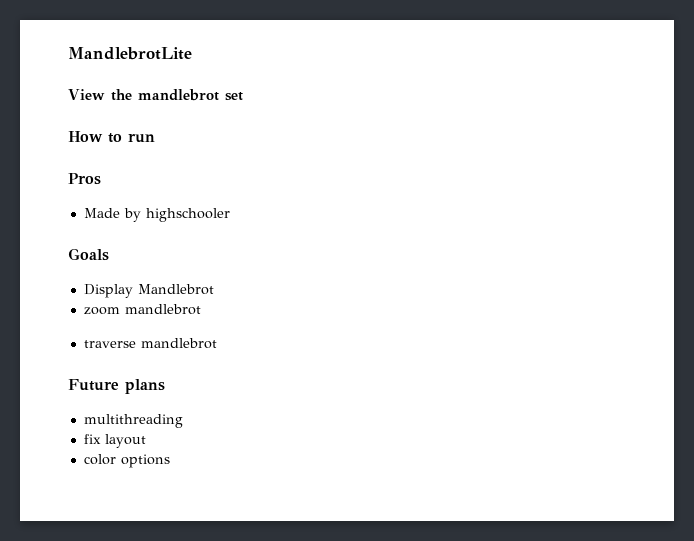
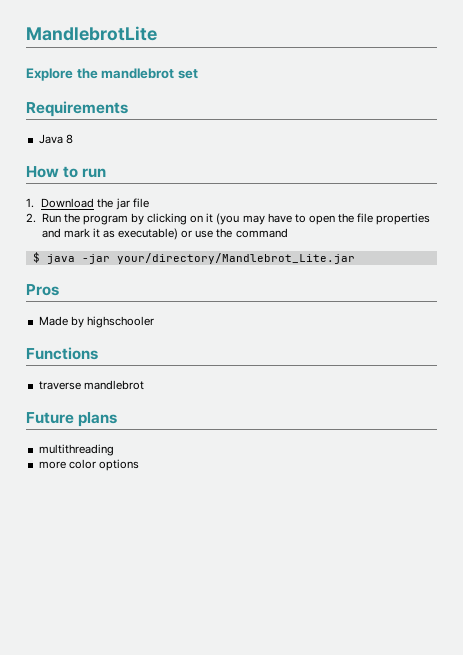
[68,89,105,100] View -> [26,68,73,81] Explore
(243, 96) none -> [26,101,128,117] [38,134,73,144] // Requirements // Java 8
(155, 138) none -> [26,198,149,210] [26,213,431,225] [41,228,288,240] [32,252,355,264] // 1. Download the jar file // 2. Run the program by clicking on it (you may have to open the file properties and mark it as executable) or use the command // $ java -jar your/directory/Mandlebrot_Lite.jar
[68,248,109,261] [83,284,214,298] [83,304,201,315] Goals // Display Mandlebrot // zoom mandlebrot -> [26,347,98,360] Functions
[83,434,146,448] fix layout // -> [38,461,66,469] more

